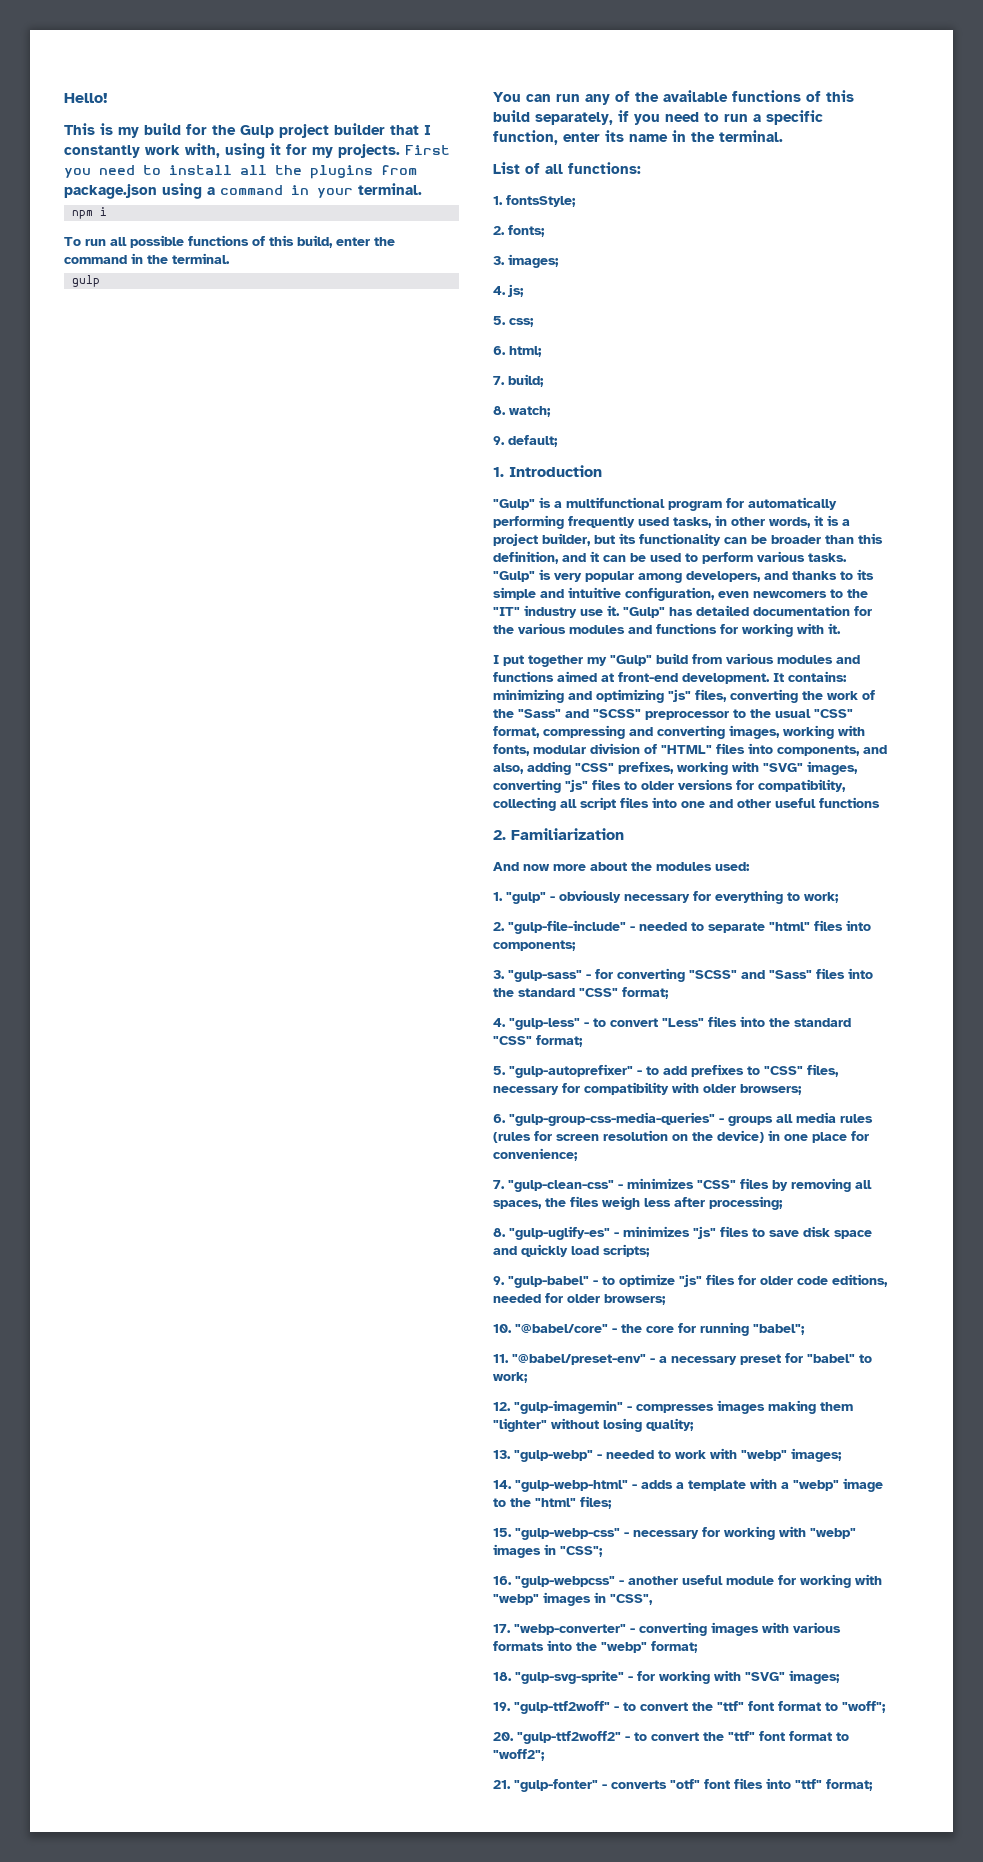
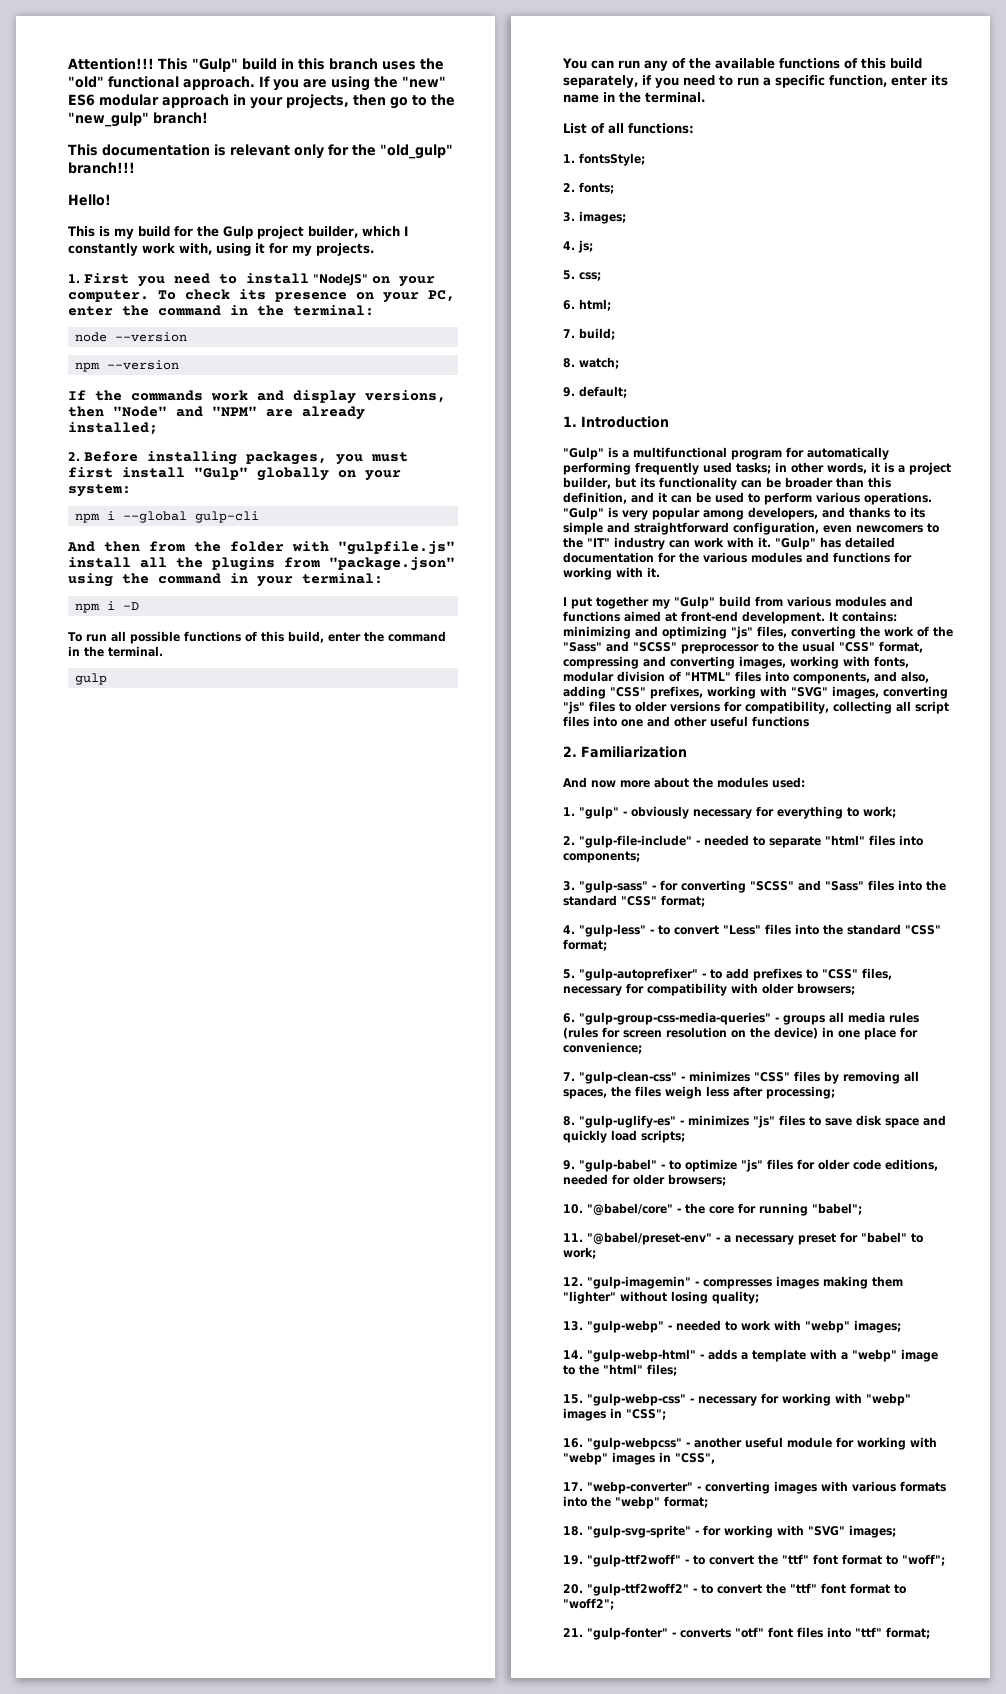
(64, 98) none -> [68,58,444,72] [68,76,446,91] [68,94,455,109] [68,112,208,127] [68,144,453,159] [68,162,135,174] Attention!!! This "Gulp" build in this branch uses the "old" functional approach. If you are using the "new" ES6 modular approach in your projects, then go to the "new_gulp" branch! // This documentation is relevant only for the "old_gulp" branch!!! //
[334,123,419,135] builder that -> [308,226,400,238] builder, which
(400, 151) none -> [68,274,80,283] // 1.
(232, 170) none -> [313,273,435,287] [68,289,455,303] [68,305,374,316] [74,332,187,342] [74,360,179,372] [68,390,446,404] [68,406,365,420] [68,422,158,435] [68,451,408,465] [68,467,401,481] [68,484,131,497] [74,511,259,523] [67,541,455,555] [68,557,131,568] "NodeJS" on your computer. To check its presence on your PC, enter the command in the terminal: // node --version // npm --version // If the commands work and display versions, then "Node" and "NPM" are already installed; // 2. Before installing packages, you must first install "Gulp" globally on your system: // npm i --global gulp-cli // And then from the folder with "gulpfile.js" install
[64,183,215,199] package.json using a -> [329,557,455,571] [68,573,149,587] "package.json" using the
[358,183,422,195] [71,207,107,219] terminal. // npm i -> [302,573,383,584] [74,601,139,613] terminal: // npm i -D
[673,517,712,528] tasks, -> [736,462,771,474] tasks;
[808,553,847,562] tasks. -> [864,492,932,505] operations.
[568,587,621,598] intuitive -> [634,522,729,535] straightforward
[580,609,603,616] use -> [669,537,754,548] can work with

